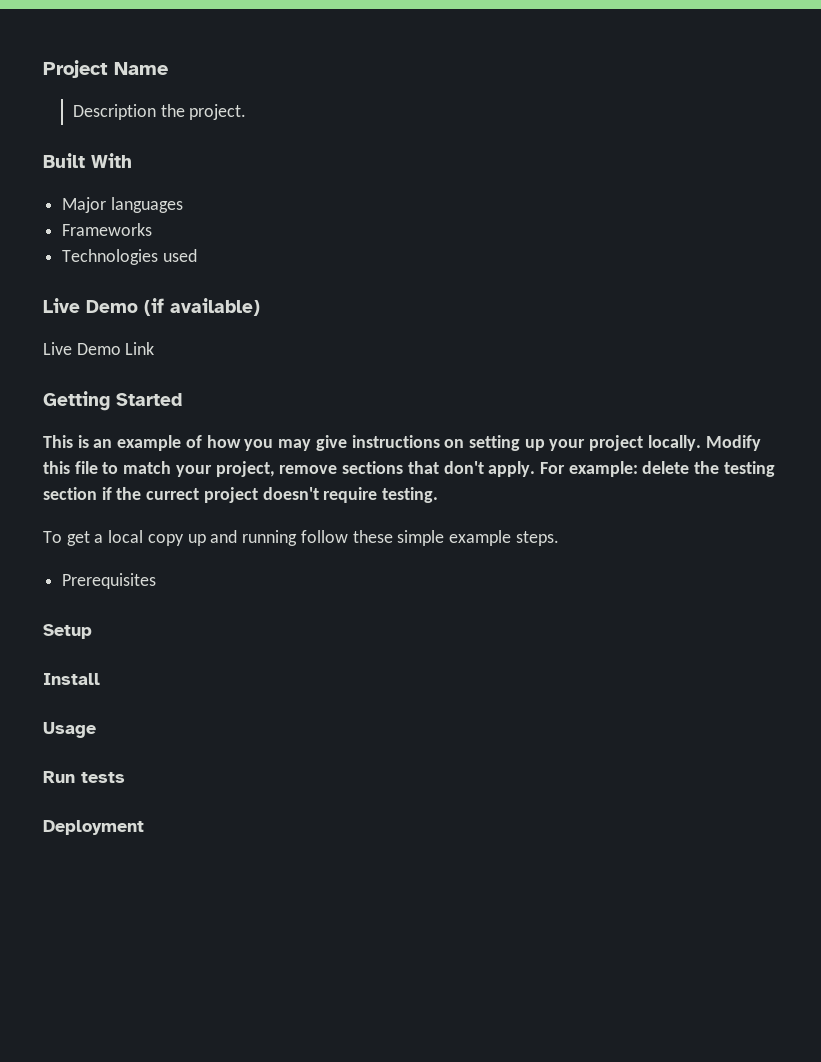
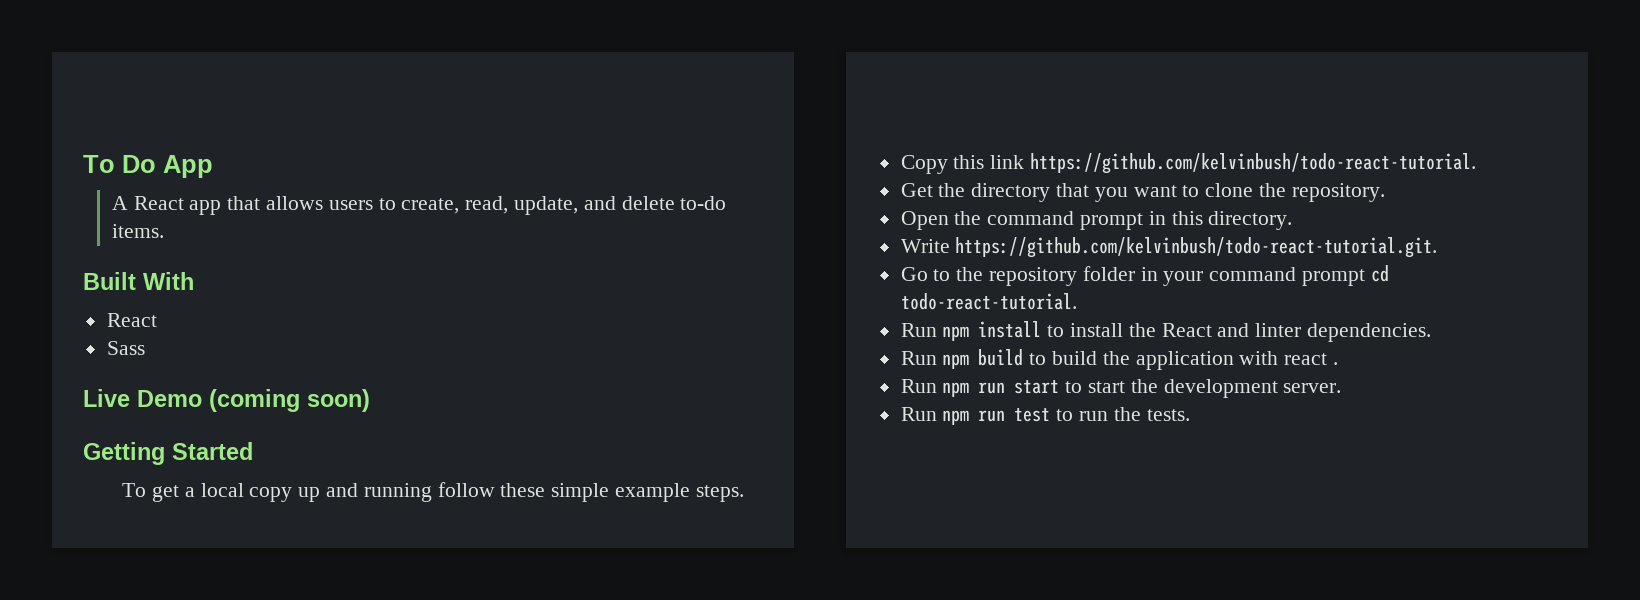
[43,60,168,78] [72,104,247,120] [43,153,132,168] [62,197,183,213] [62,223,153,236] [62,249,197,265] [43,298,260,316] [43,342,155,355] [43,391,182,411] [43,435,761,451] [43,461,775,477] [43,487,439,503] Project Name // Description the project. // Built With // Major languages // Frameworks // Technologies used // Live Demo (if available) // Live Demo Link // Getting Started // This is an example of how you may give instructions on setting up your project locally. Modify this file to match your project, remove sections that don't apply. For example: delete the testing section if the currect project doesn't require testing. -> [83,155,213,178] [111,196,727,215] [111,224,164,238] [83,272,194,290] [106,313,157,327] [106,341,145,355] [83,389,370,412] [83,442,253,465] To Do App // A React app that allows users to create, read, update, and delete to-do items. // Built With // React // Sass // Live Demo (coming soon) // Getting Started
[62,573,157,589] [43,624,92,639] [43,673,100,685] [43,722,96,738] [43,771,125,783] [43,820,144,835] Prerequisites // Setup // Install // Usage // Run tests // Deployment -> [900,153,1477,174] [900,183,1385,202] [900,211,1293,230] [900,237,1438,258] [900,265,1389,286] [900,293,1077,310] [900,321,1432,342] [900,349,1339,370] [900,379,1342,398] [900,407,1190,425] Copy this link https://github.com/kelvinbush/todo-react-tutorial. // Get the directory that you want to clone the repository. // Open the command prompt in this directory. // Write https://github.com/kelvinbush/todo-react-tutorial.git. // Go to the repository folder in your command prompt cd todo-react-tutorial. // Run npm install to install the React and linter dependencies. // Run npm build to build the application with react . // Run npm run start to start the development server. // Run npm run test to run the tests.

